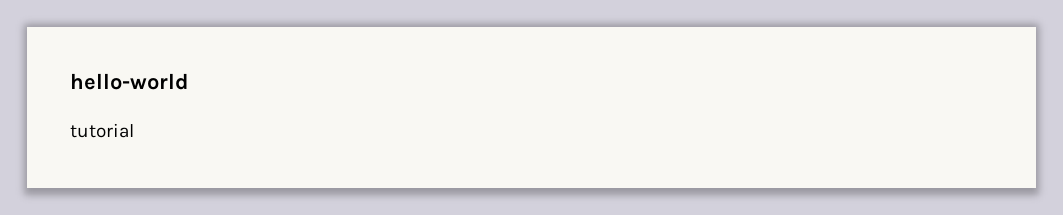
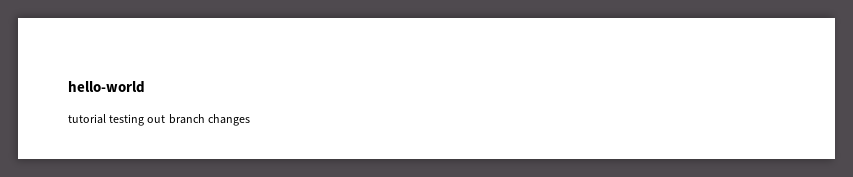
(134, 130) none -> [109,114,250,126] testing out branch changes

